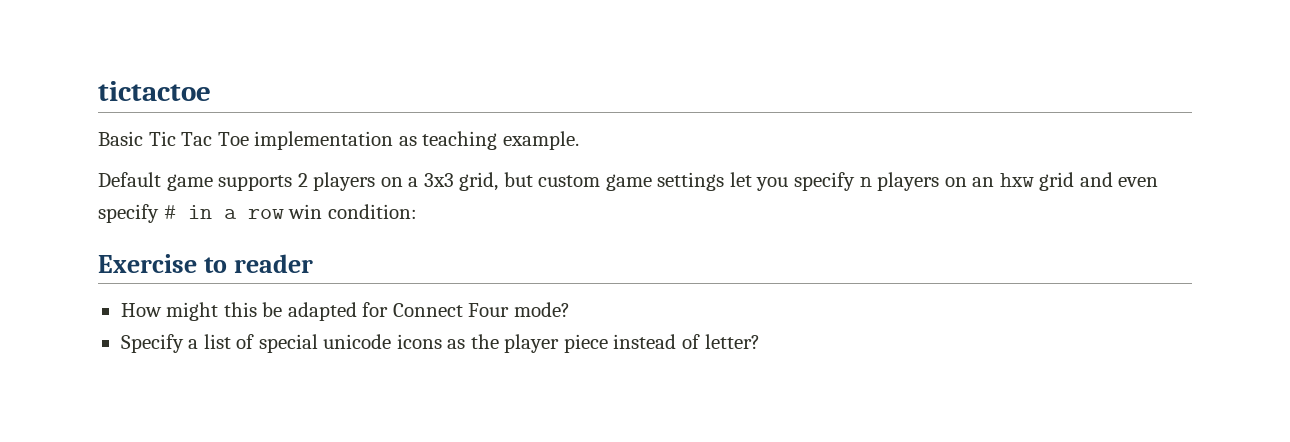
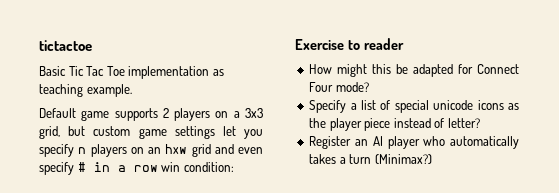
(760, 341) none -> [309,136,519,149] [309,154,432,164] // Register an AI player who automatically takes a turn (Minimax?)

